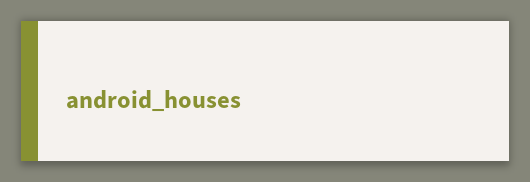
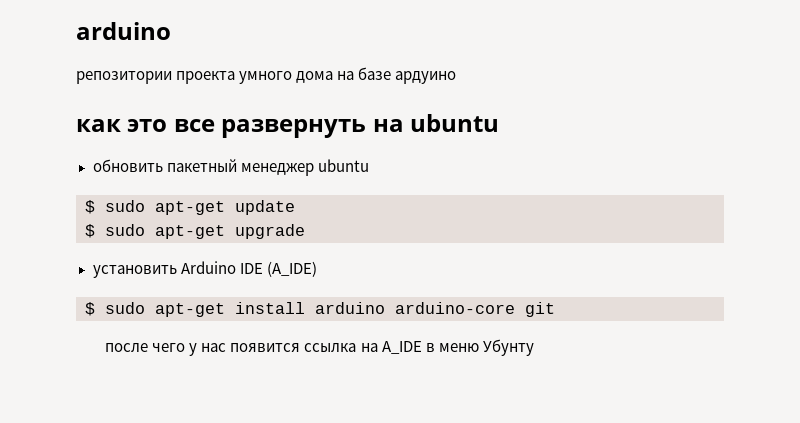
[66,90,241,112] android_houses -> [76,22,171,40] [76,67,457,84] [76,114,500,138] [92,159,369,176] [85,200,295,215] [85,224,305,239] [92,261,317,278] [85,302,555,317] [105,339,534,356] arduino // репозитории проекта умного дома на базе ардуино // как это все развернуть на ubuntu // обновить пакетный менеджер ubuntu // $ sudo apt-get update // $ sudo apt-get upgrade // установить Arduino IDE (A_IDE) // $ sudo apt-get install arduino arduino-core git // после чего у нас появится ссылка на A_IDE в меню Убунту

